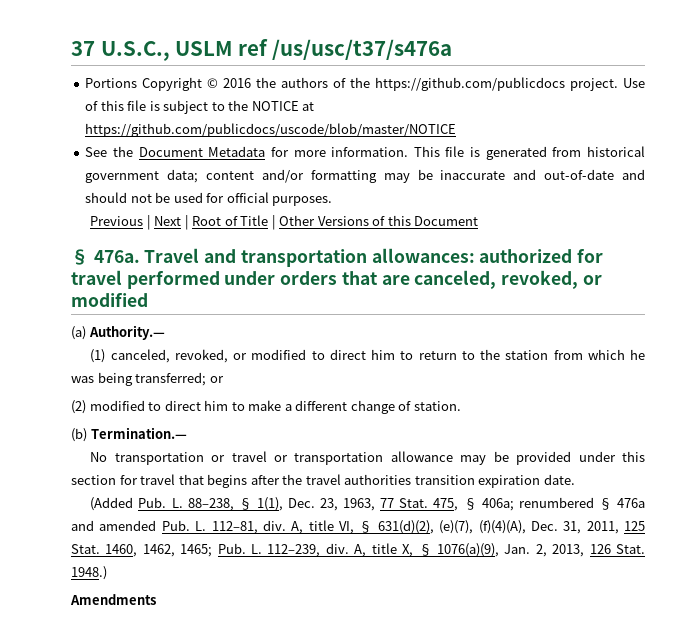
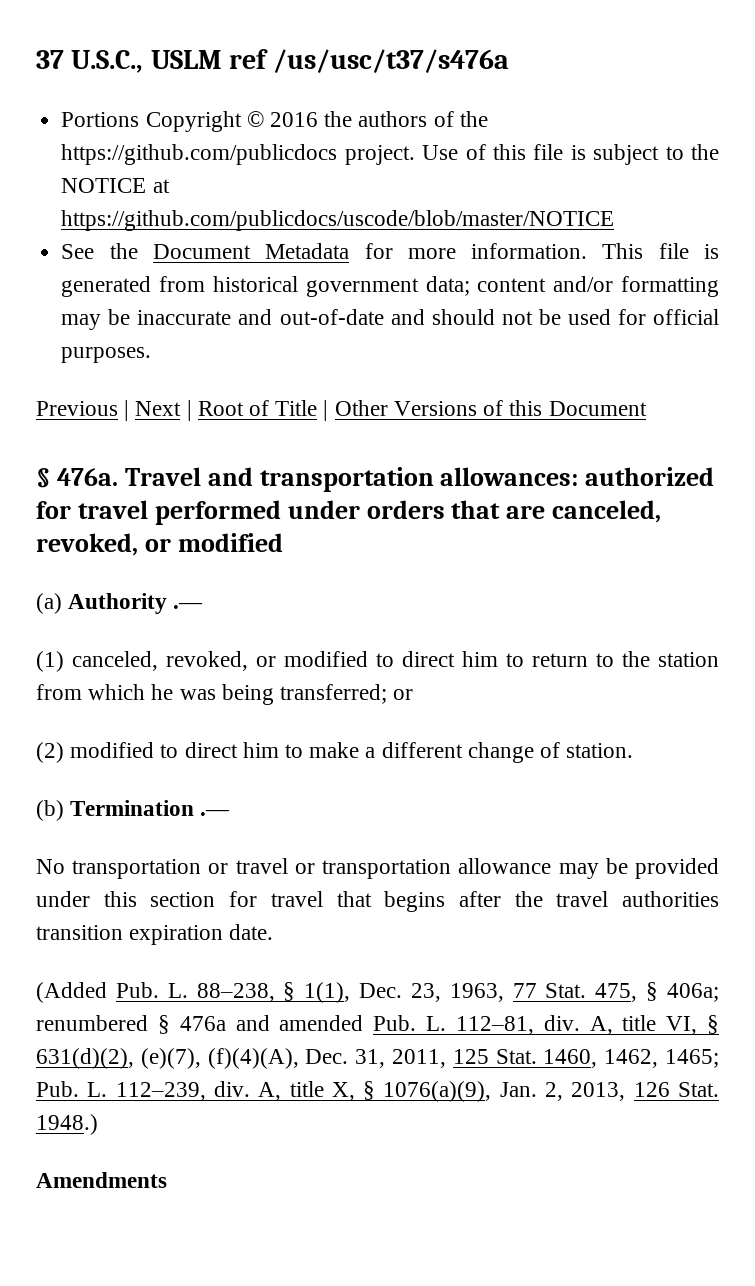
[88,325,165,340] Authority.— -> [68,593,204,614] Authority .—
[90,427,187,439] Termination.— -> [70,800,231,816] Termination .—

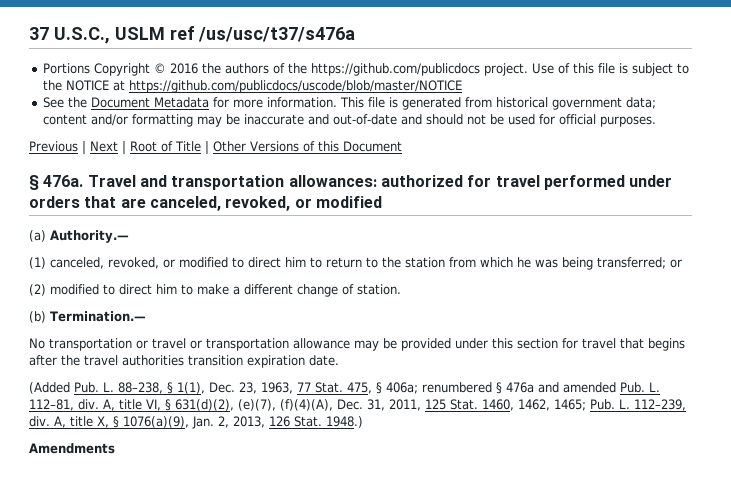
[68,593,204,614] Authority .— -> [50,230,129,243] Authority.—
[70,800,231,816] Termination .— -> [50,311,146,322] Termination.—

